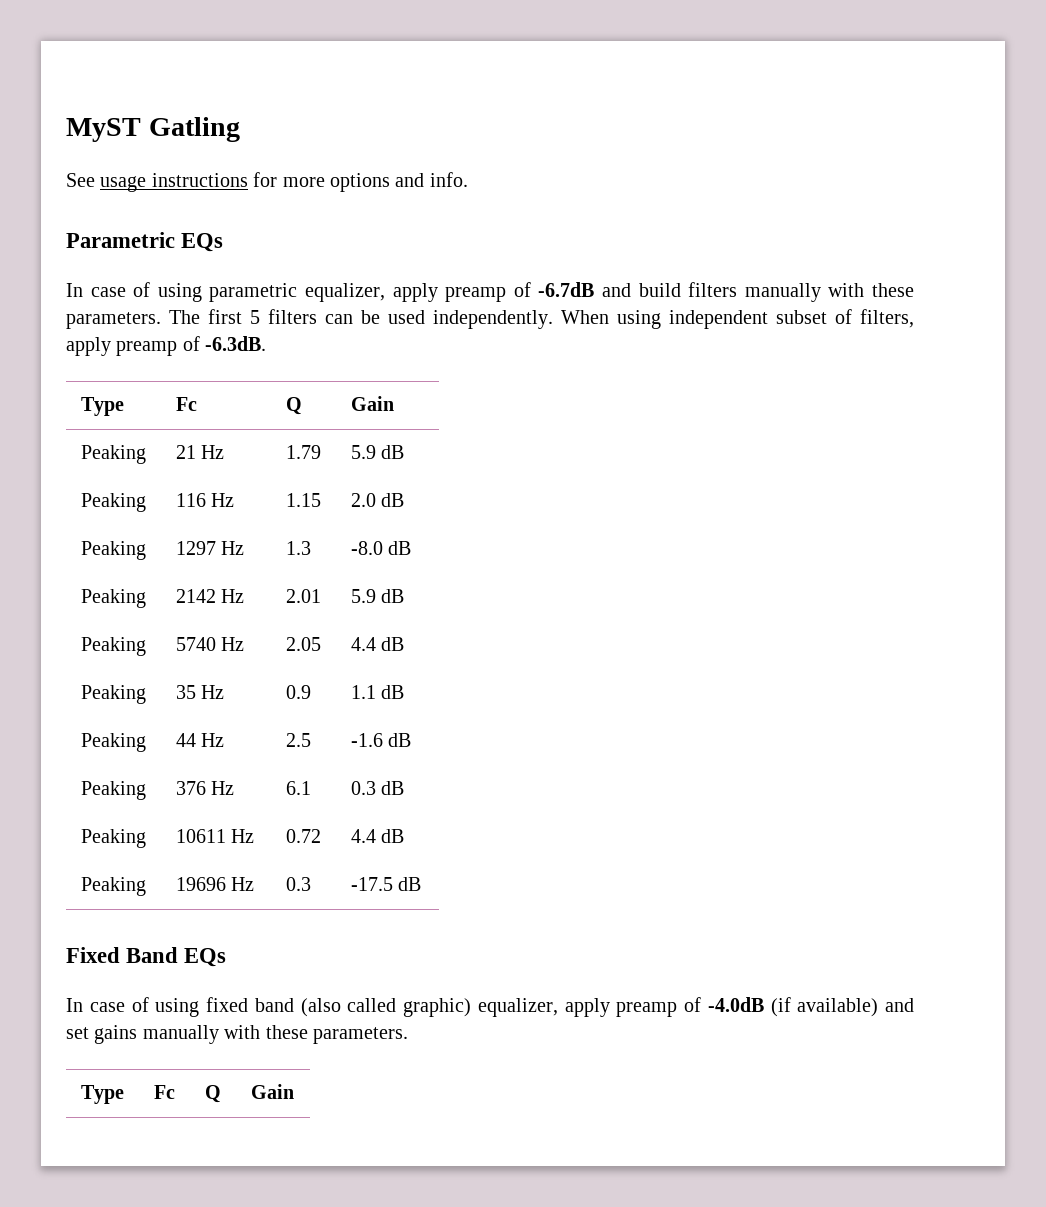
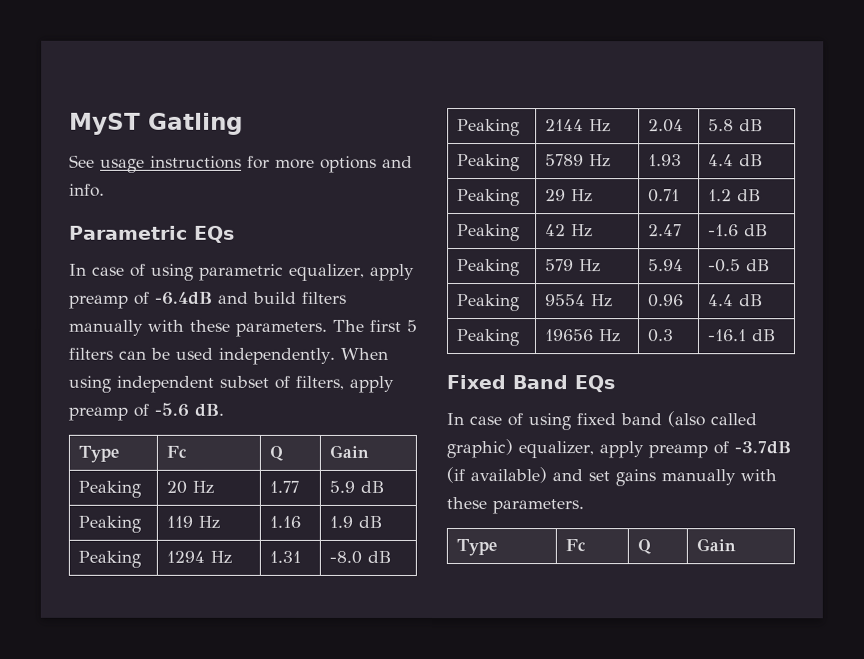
[538,282,595,297] -6.7dB -> [155,291,213,305] -6.4dB
[205,336,267,351] -6.3dB. -> [154,402,224,417] -5.6 dB.
[175,445,225,459] [285,445,321,459] [350,445,405,459] [80,493,146,512] [175,493,235,507] [285,493,321,507] [350,493,405,507] [80,541,146,560] [175,541,245,555] [285,541,311,555] 21 Hz | 1.79 | 5.9 dB // Peaking | 116 Hz | 1.15 | 2.0 dB // Peaking | 1297 Hz | 1.3 -> [165,480,214,494] [268,480,299,493] [328,480,385,493] [77,515,141,533] [165,515,220,529] [268,515,301,528] [328,515,383,528] [77,550,141,568] [165,550,232,564] [268,550,301,563] 20 Hz | 1.77 | 5.9 dB // Peaking | 119 Hz | 1.16 | 1.9 dB // Peaking | 1294 Hz | 1.31
[175,589,245,603] [285,589,321,603] [350,589,405,603] [80,637,146,656] [175,637,245,651] [285,637,321,651] [350,637,405,651] [80,685,146,704] [175,685,225,699] [285,685,311,699] [350,685,405,699] [80,733,146,752] [175,733,225,747] [285,733,311,747] 2142 Hz | 2.01 | 5.9 dB // Peaking | 5740 Hz | 2.05 | 4.4 dB // Peaking | 35 Hz | 0.9 | 1.1 dB // Peaking | 44 Hz | 2.5 -> [544,119,611,133] [647,119,684,133] [707,119,764,132] [456,154,520,172] [544,154,611,168] [647,154,682,167] [707,154,764,167] [456,189,520,207] [544,189,593,203] [647,189,680,203] [707,189,762,202] [456,224,520,242] [544,224,593,238] [647,224,682,237] 2144 Hz | 2.04 | 5.8 dB // Peaking | 5789 Hz | 1.93 | 4.4 dB // Peaking | 29 Hz | 0.71 | 1.2 dB // Peaking | 42 Hz | 2.47
[175,781,235,795] [285,781,311,795] [350,781,405,795] [80,829,146,848] [175,829,255,843] [285,829,321,843] [350,829,405,843] [80,877,146,896] [175,877,226,891] 376 Hz | 6.1 | 0.3 dB // Peaking | 10611 Hz | 0.72 | 4.4 dB // Peaking | 19696 -> [544,259,601,273] [647,259,684,272] [707,259,771,273] [456,294,520,312] [544,294,613,308] [647,294,684,308] [707,294,764,307] [455,329,520,347] [543,329,594,342] 579 Hz | 5.94 | -0.5 dB // Peaking | 9554 Hz | 0.96 | 4.4 dB // Peaking | 19656
[350,877,393,891] -17.5 -> [706,329,747,342] -16.1
[707,997,764,1012] -4.0dB -> [734,441,791,455] -3.7dB

